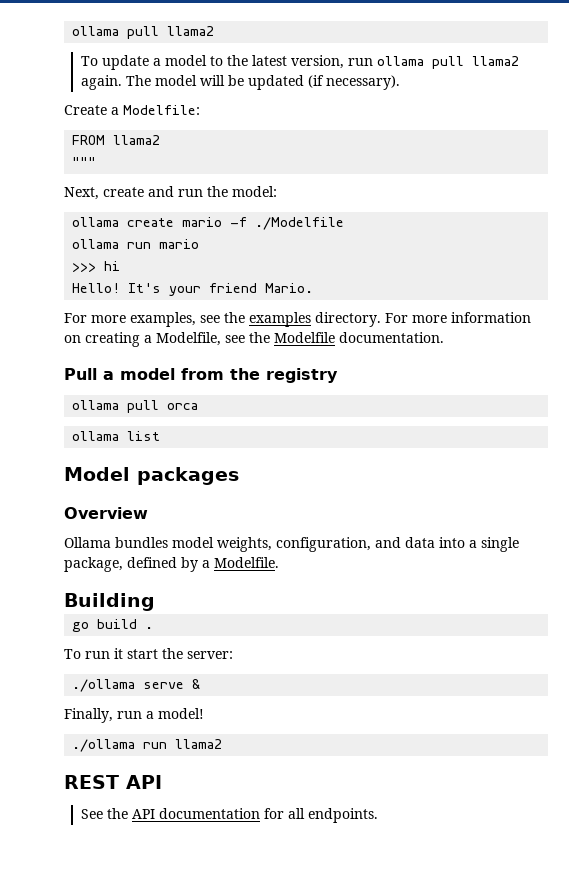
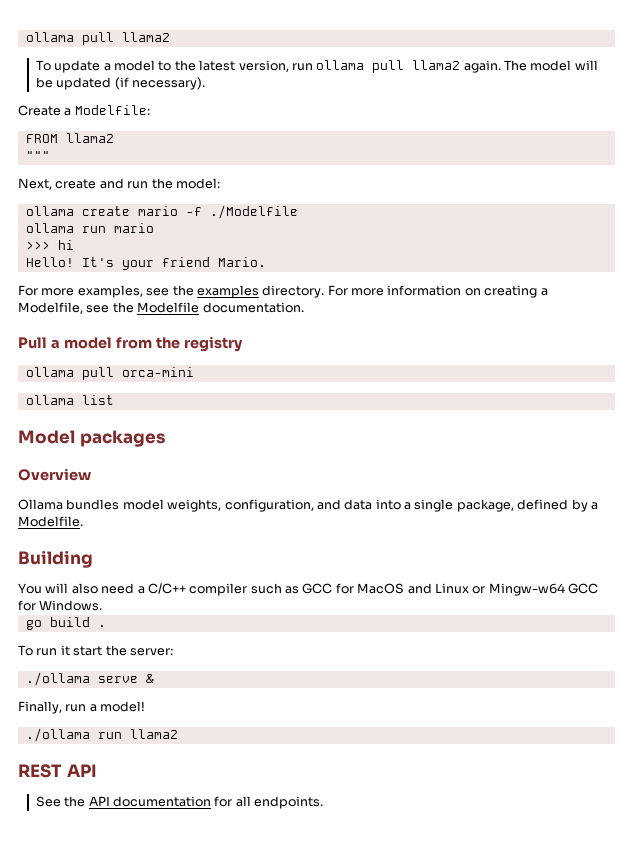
[167,403,199,410] orca -> [121,367,194,377] orca-mini
(155, 602) none -> [18,583,598,596] [18,600,103,611] // You will also need a C/C++ compiler such as GCC for MacOS and Linux or Mingw-w64 GCC for Windows.

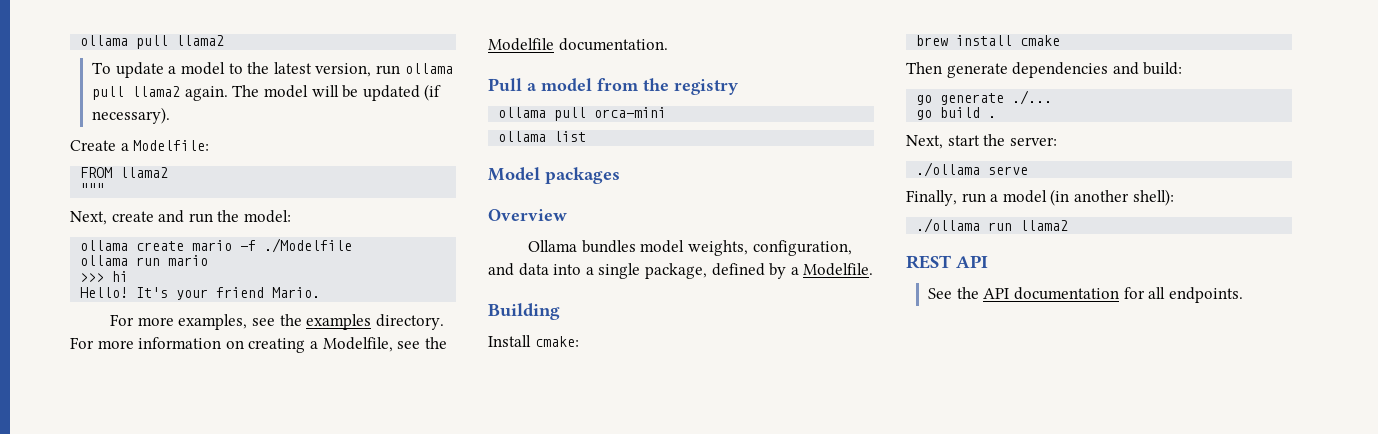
[18,583,598,596] [18,600,103,611] You will also need a C/C++ compiler such as GCC for MacOS and Linux or Mingw-w64 GCC for Windows. -> [488,335,579,347] [916,35,1061,46] [906,62,1183,78] [916,90,1053,105] Install cmake: // brew install cmake // Then generate dependencies and build: // go generate ./...
[18,645,70,656] To run it -> [906,135,943,149] Next,
[145,674,154,683] & -> (1029, 170) none
[100,701,146,712] model! -> [1002,189,1174,206] model (in another shell):

